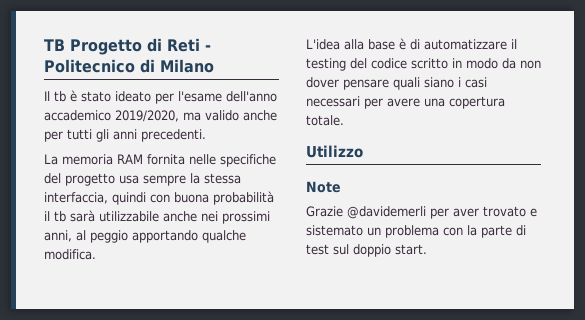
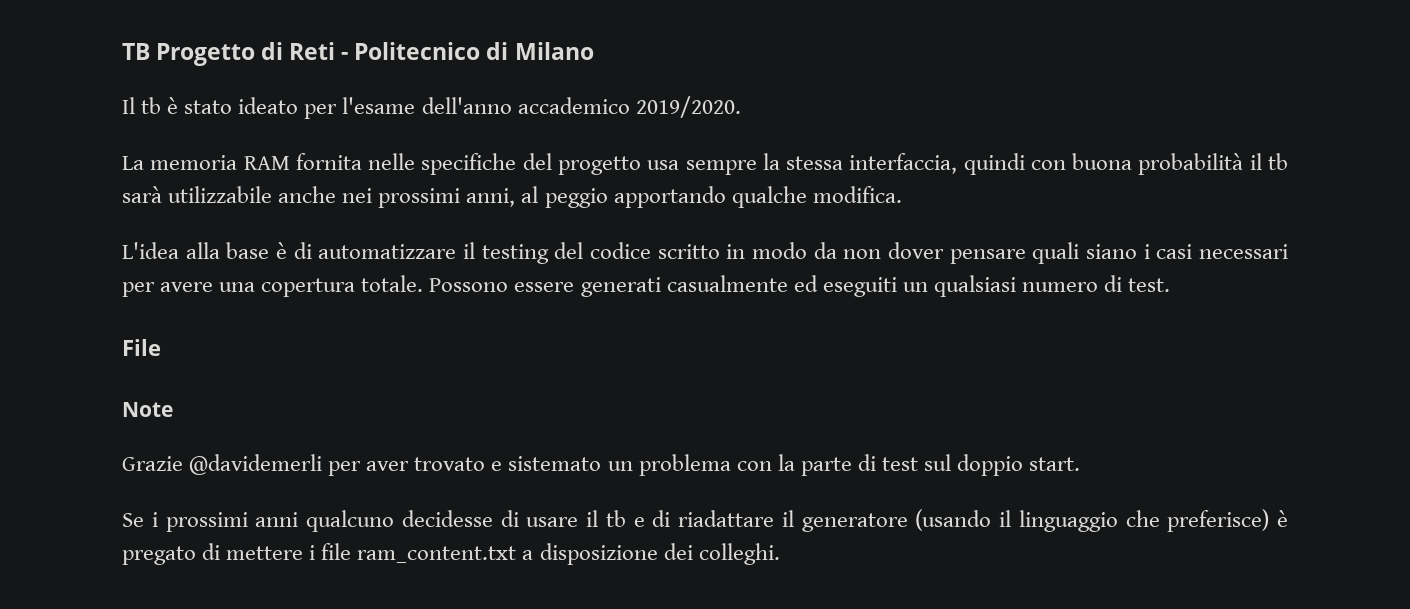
[115,110,277,122] [44,129,206,142] 2019/2020, ma valido anche per tutti gli anni precedenti. -> [635,96,741,118] 2019/2020.
[306,145,363,158] // Utilizzo -> [429,275,1171,297] [122,339,161,356] Possono essere generati casualmente ed eseguiti un qualsiasi numero di test. // File
(427, 249) none -> [122,509,1288,532] [122,543,780,565] // Se i prossimi anni qualcuno decidesse di usare il tb e di riadattare il generatore (usando il linguaggio che preferisce) è pregato di mettere i file ram_content.txt a disposizione dei colleghi.

